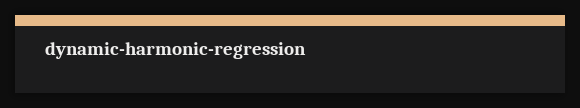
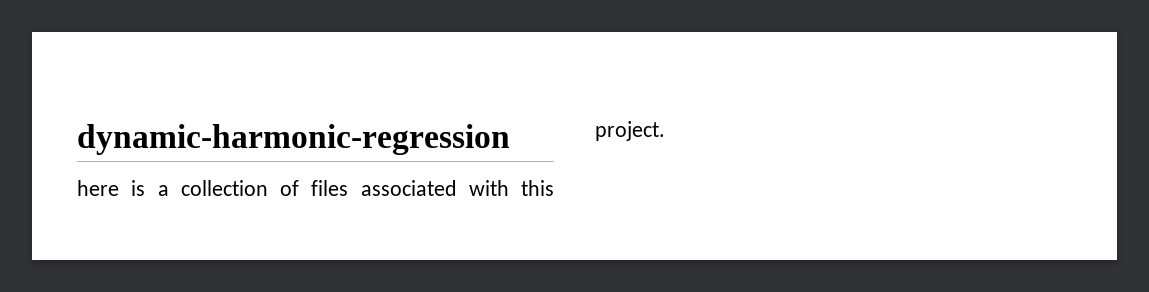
(306, 50) none -> [77,180,554,196] [595,121,665,141] // here is a collection of files associated with this project.

